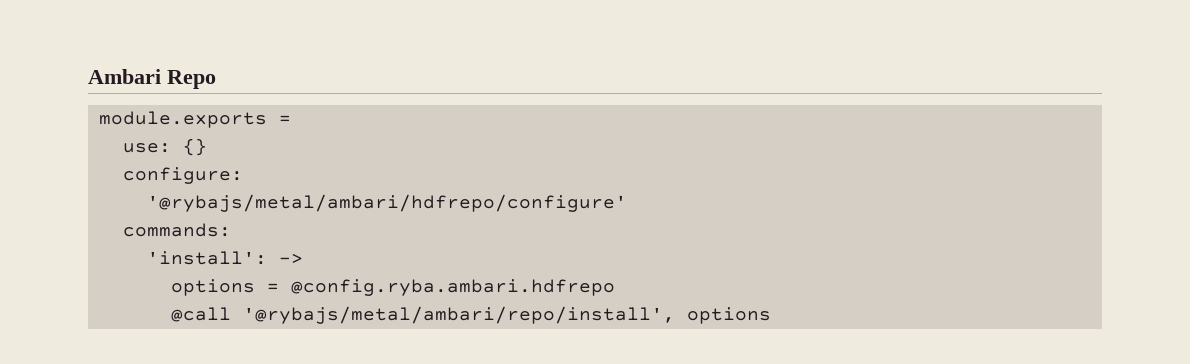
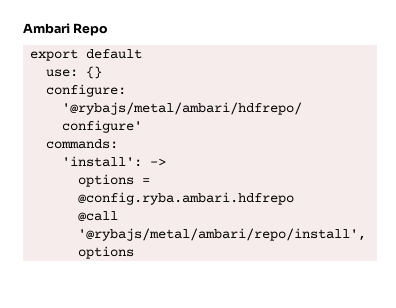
[98,111,291,128] module.exports = -> [29,49,142,61] export default

